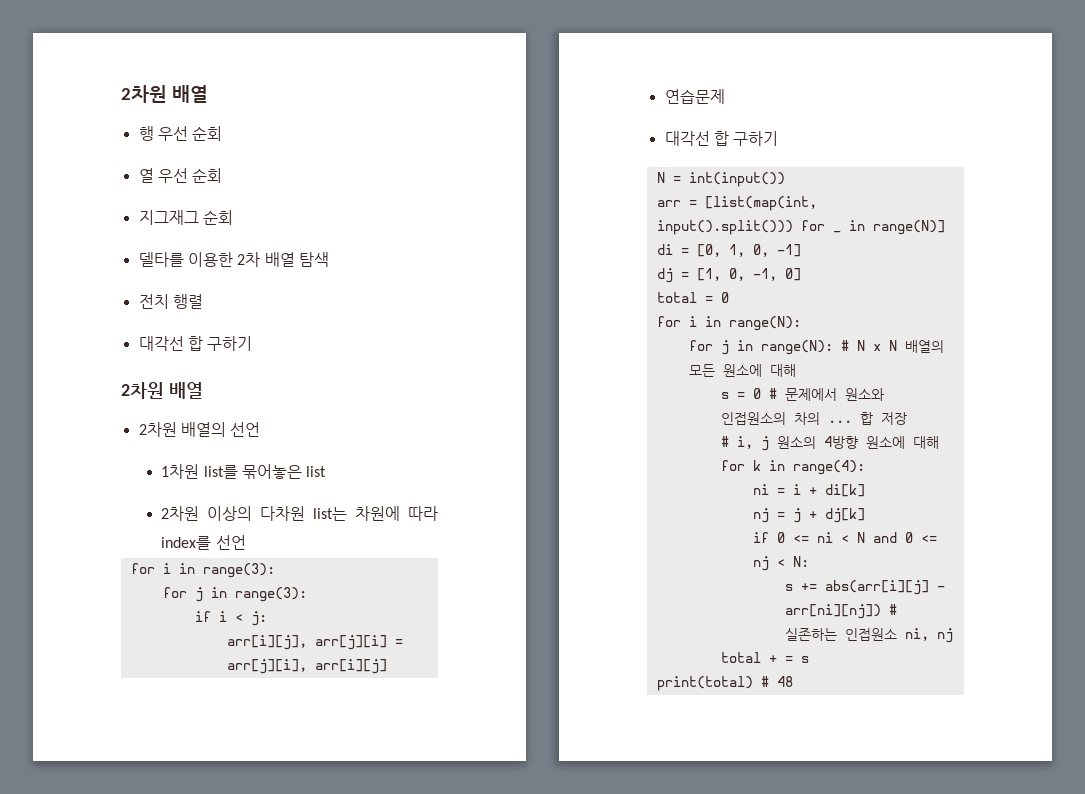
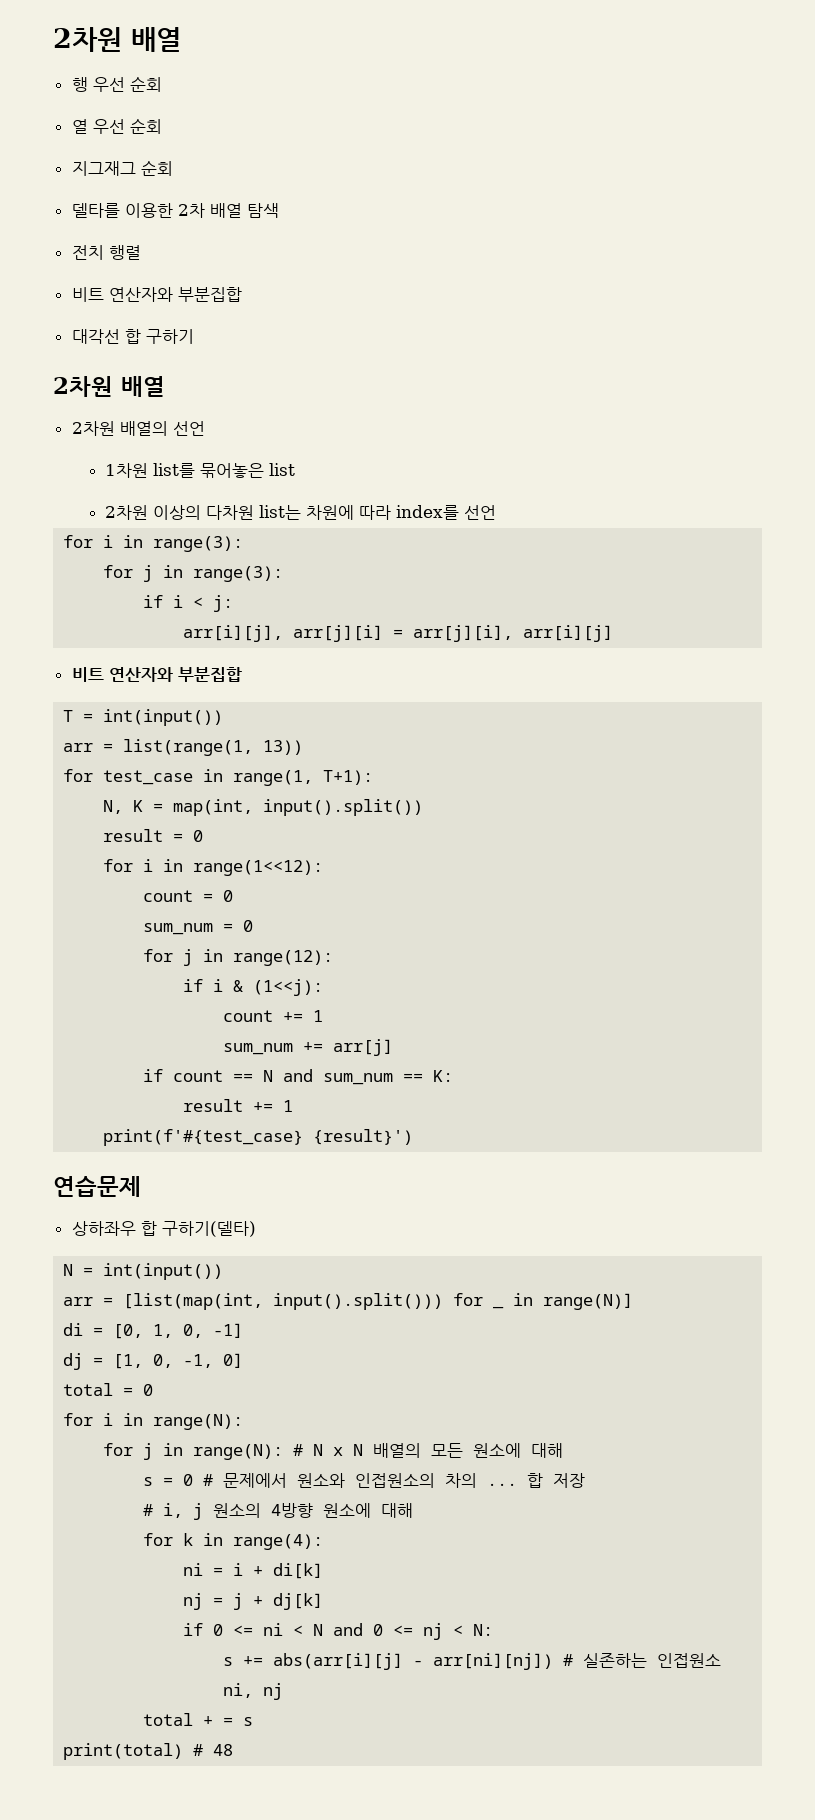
(203, 301) none -> [71,287,242,302] // 비트 연산자와 부분집합
[664,89,725,104] [664,131,779,146] 연습문제 // 대각선 합 구하기 -> [71,667,242,682] [63,709,224,726] [63,739,304,756] [63,769,374,786] [103,799,424,816] [103,829,204,842] [103,859,324,876] [143,890,234,902] [143,920,254,935] [143,949,334,966] [183,979,324,996] [223,1010,324,1022] [223,1039,394,1056] [143,1069,454,1085] [183,1099,294,1112] [103,1129,414,1146] [53,1176,141,1197] [71,1221,256,1237] 비트 연산자와 부분집합 // T = int(input()) // arr = list(range(1, 13)) // for test_case in range(1, T+1): // N, K = map(int, input().split()) // result = 0 // for i in range(1<<12): // count = 0 // sum_num = 0 // for j in range(12): // if i & (1<<j): // count += 1 // sum_num += arr[j] // if count == N and sum_num == K: // result += 1 // print(f'#{test_case} {result}') // 연습문제 // 상하좌우 합 구하기(델타)

